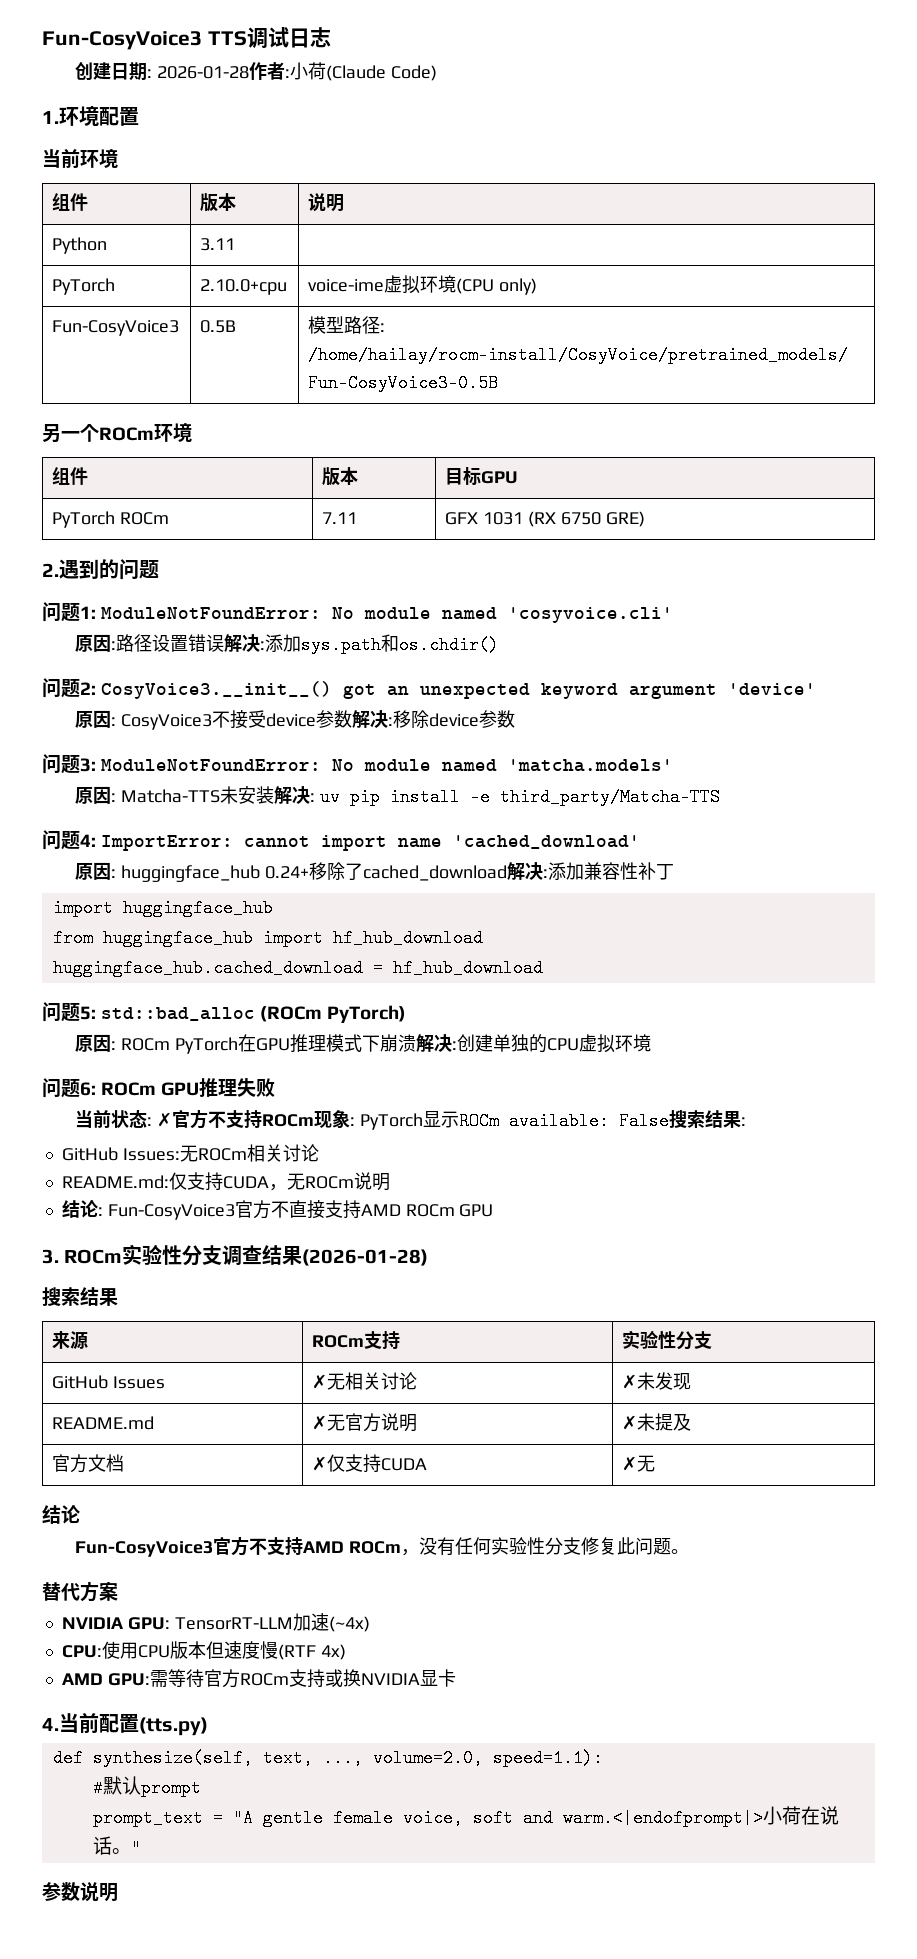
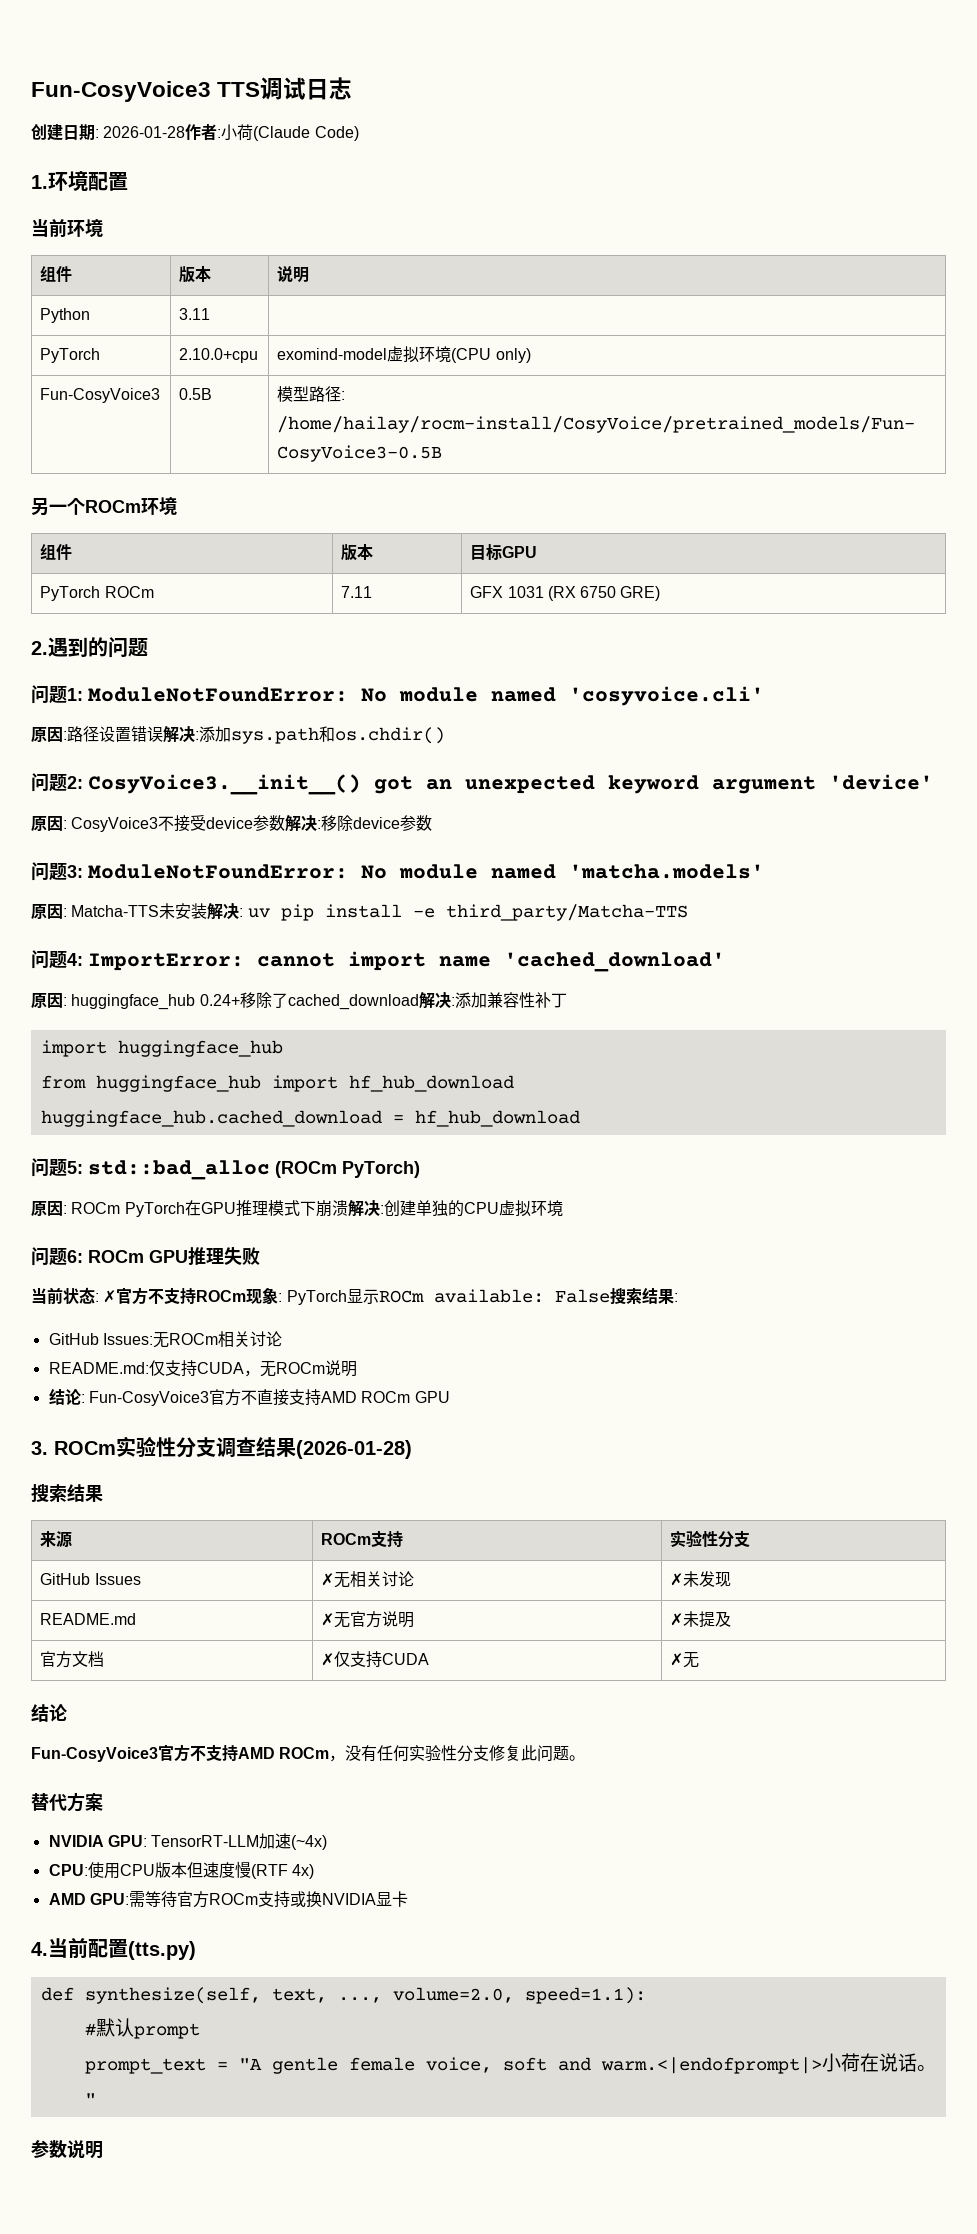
[308,279,385,292] voice-ime -> [277,348,388,360] exomind-model

